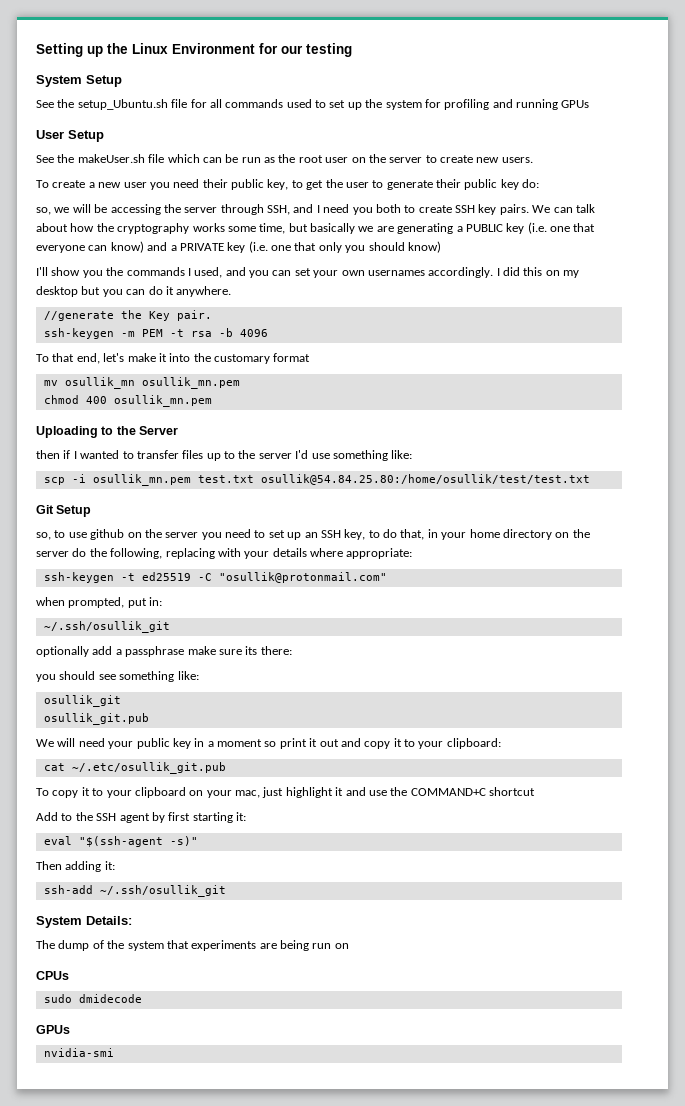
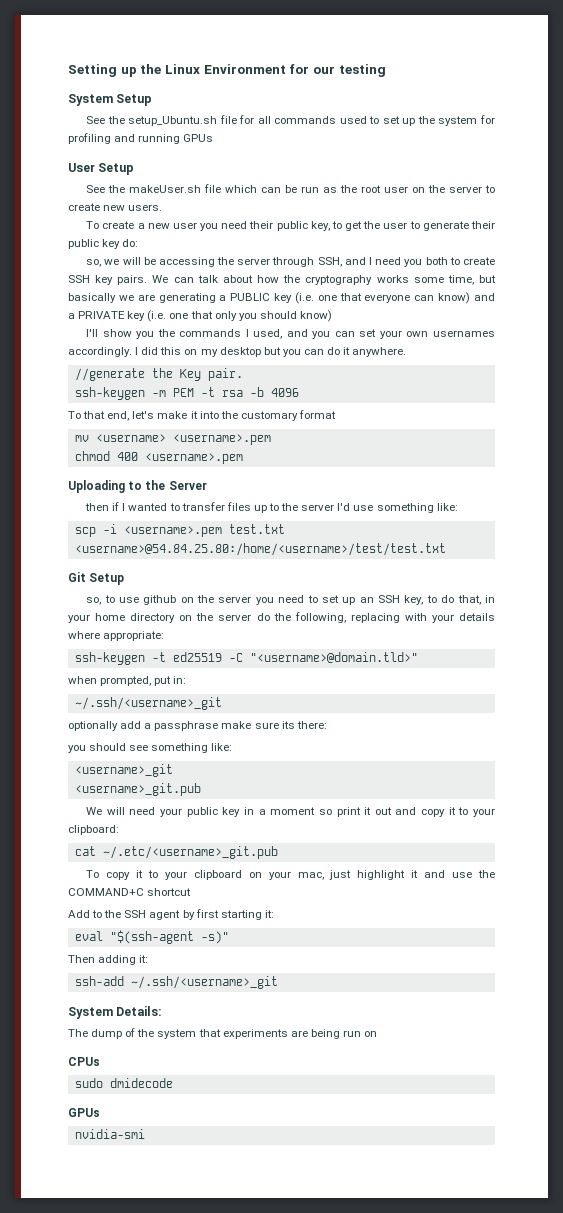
[64,377,240,389] osullik_mn osullik_mn.pem -> [95,434,271,445] <username> <username>.pem
[113,395,212,407] osullik_mn.pem -> [144,453,243,464] <username>.pem
[92,474,590,486] osullik_mn.pem test.txt osullik@54.84.25.80:/home/osullik/test/test.txt -> [123,524,285,537] [74,543,446,556] <username>.pem test.txt <username>@54.84.25.80:/home/<username>/test/test.txt
[218,572,387,583] "osullik@protonmail.com" -> [249,652,418,663] "<username>@domain.tld>"
[43,621,170,633] ~/.ssh/osullik_git -> [74,697,222,710] ~/.ssh/<username>_git
[43,695,121,707] [43,713,149,725] osullik_git // osullik_git.pub -> [74,764,173,777] [74,783,201,796] <username>_git // <username>_git.pub
[71,762,226,774] ~/.etc/osullik_git.pub -> [102,846,278,859] ~/.etc/<username>_git.pub
[99,885,226,897] ~/.ssh/osullik_git -> [130,976,278,989] ~/.ssh/<username>_git

